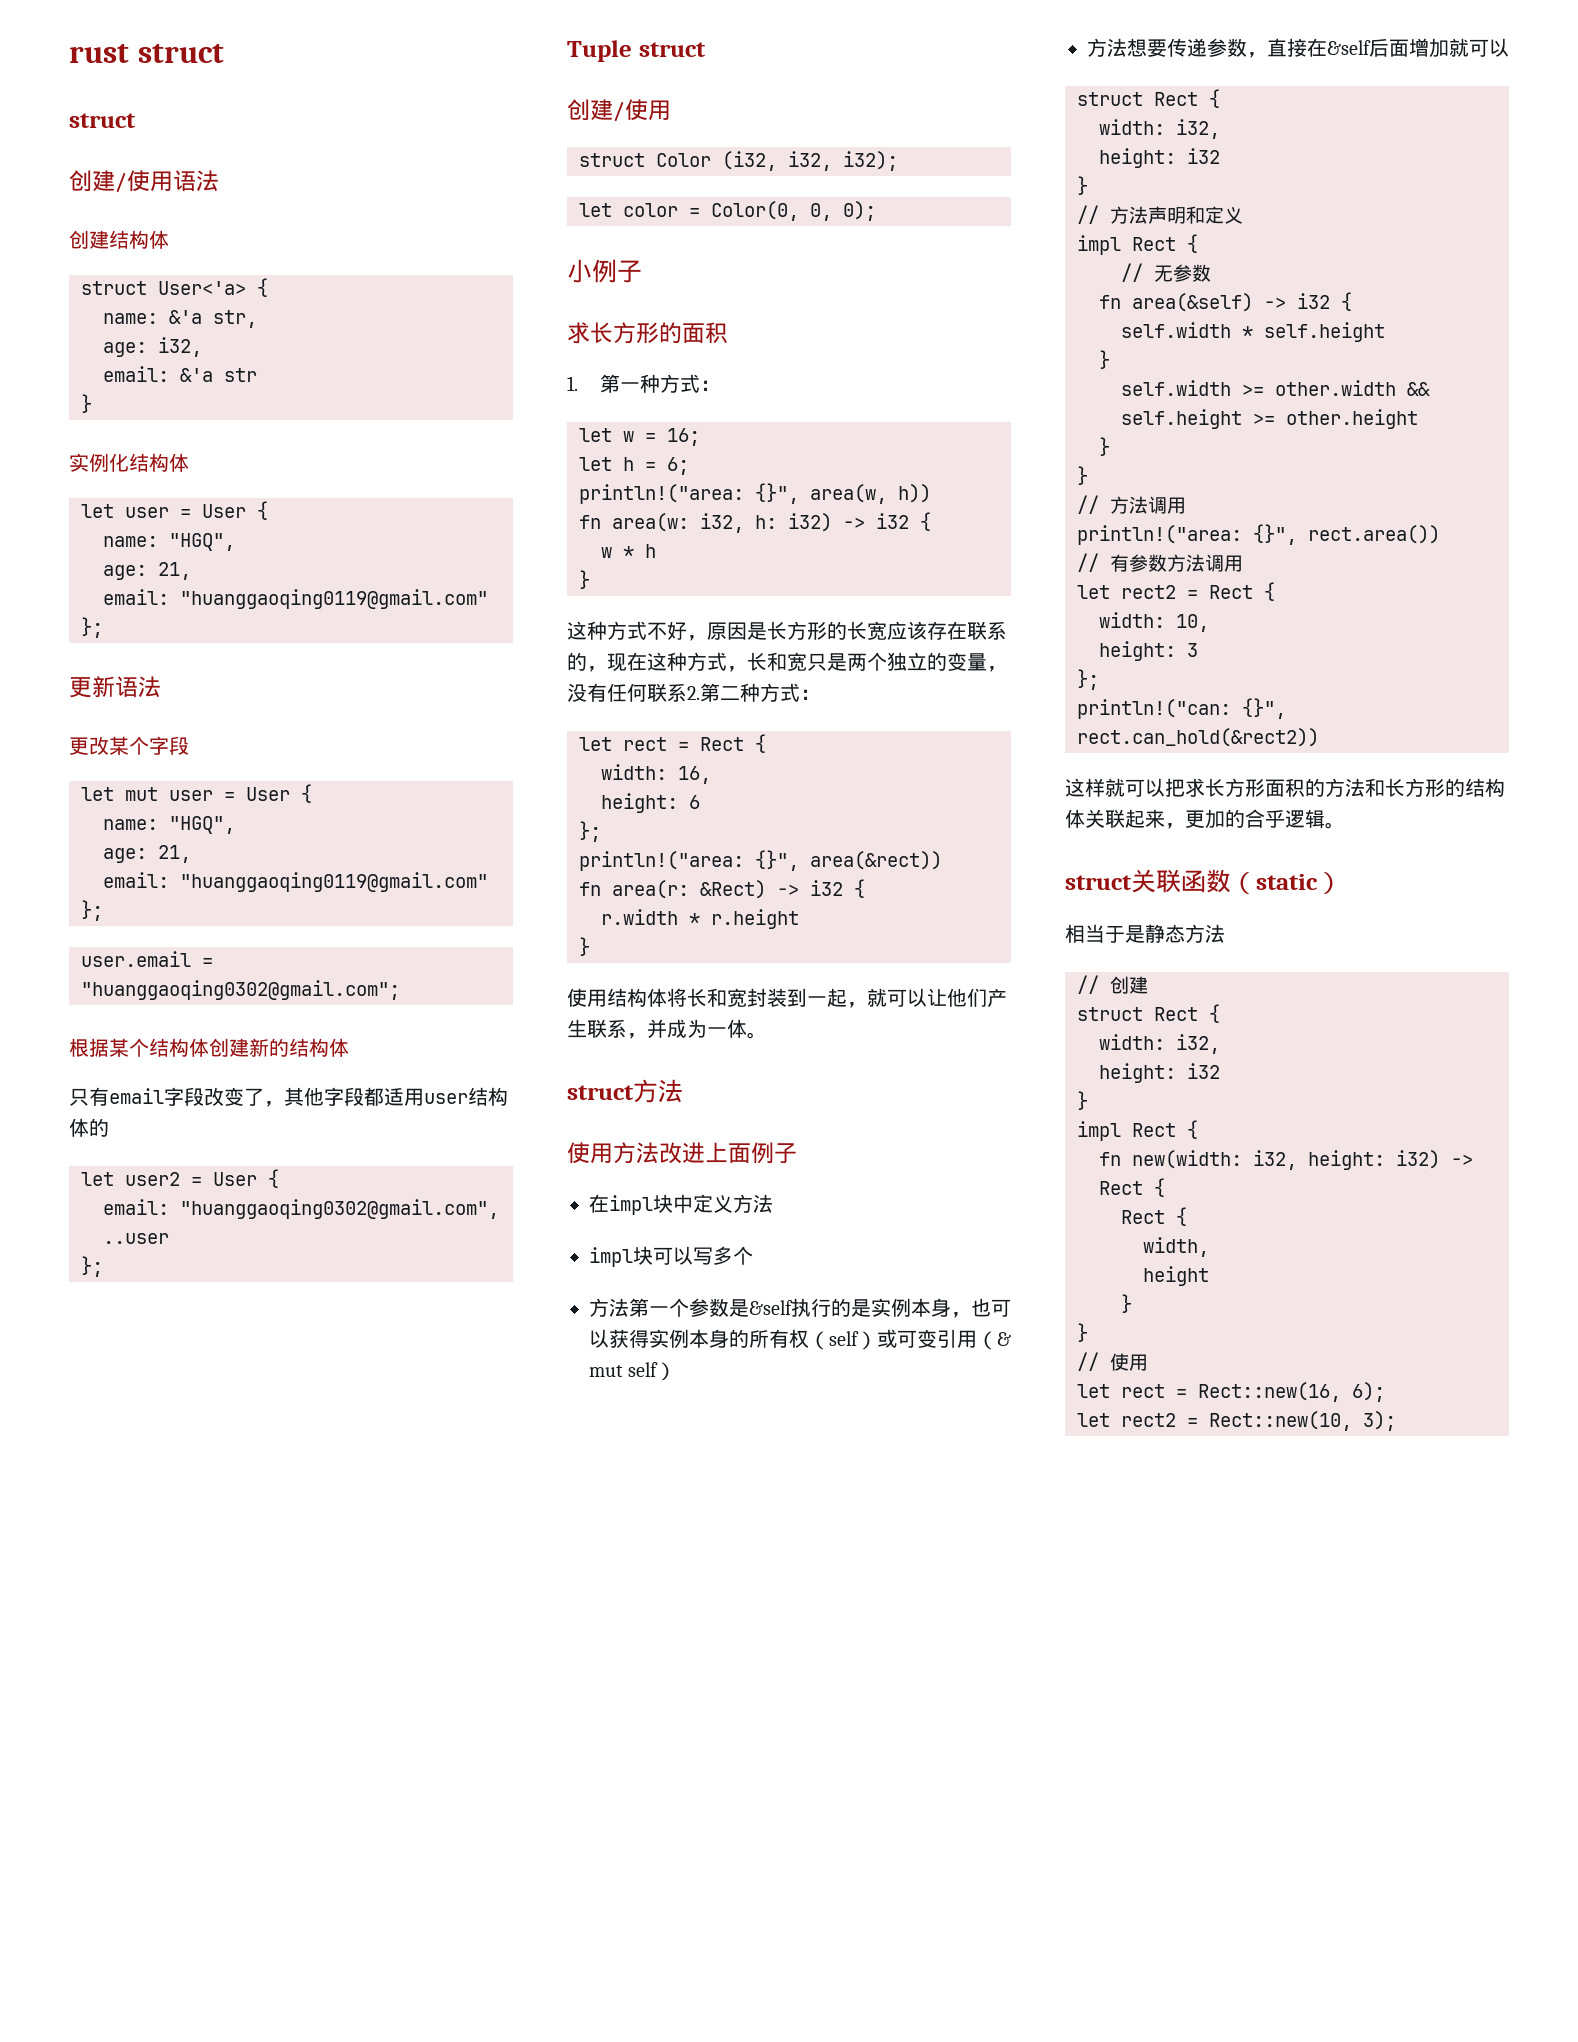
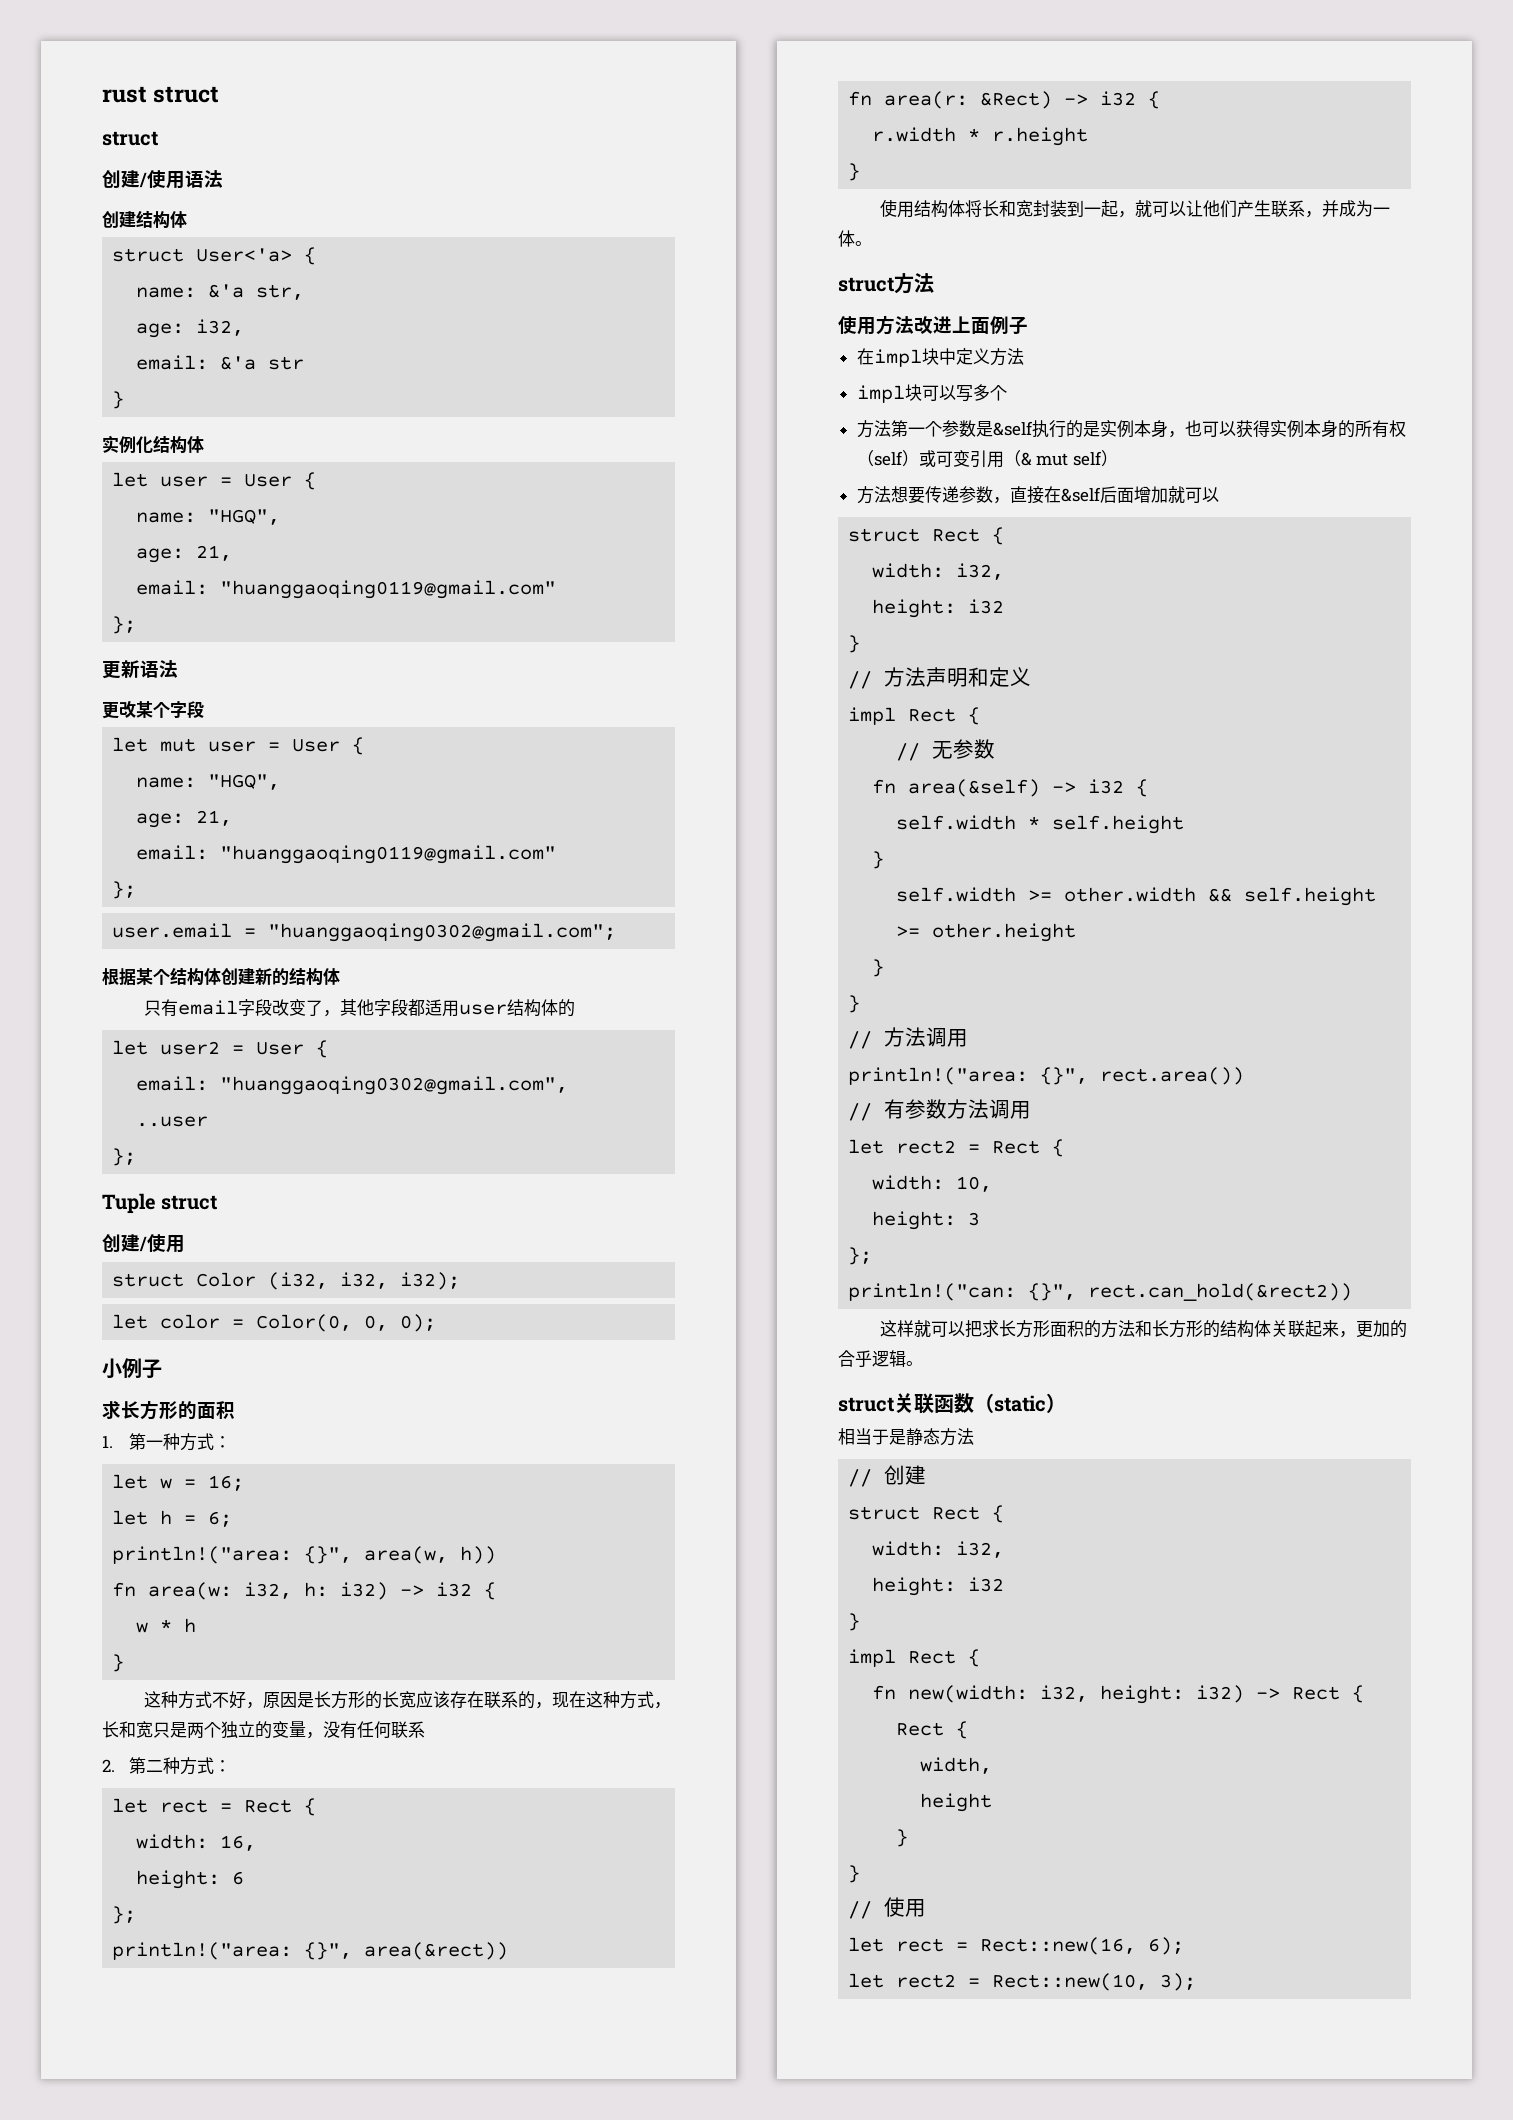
(687, 692) none -> (425, 1729) //

